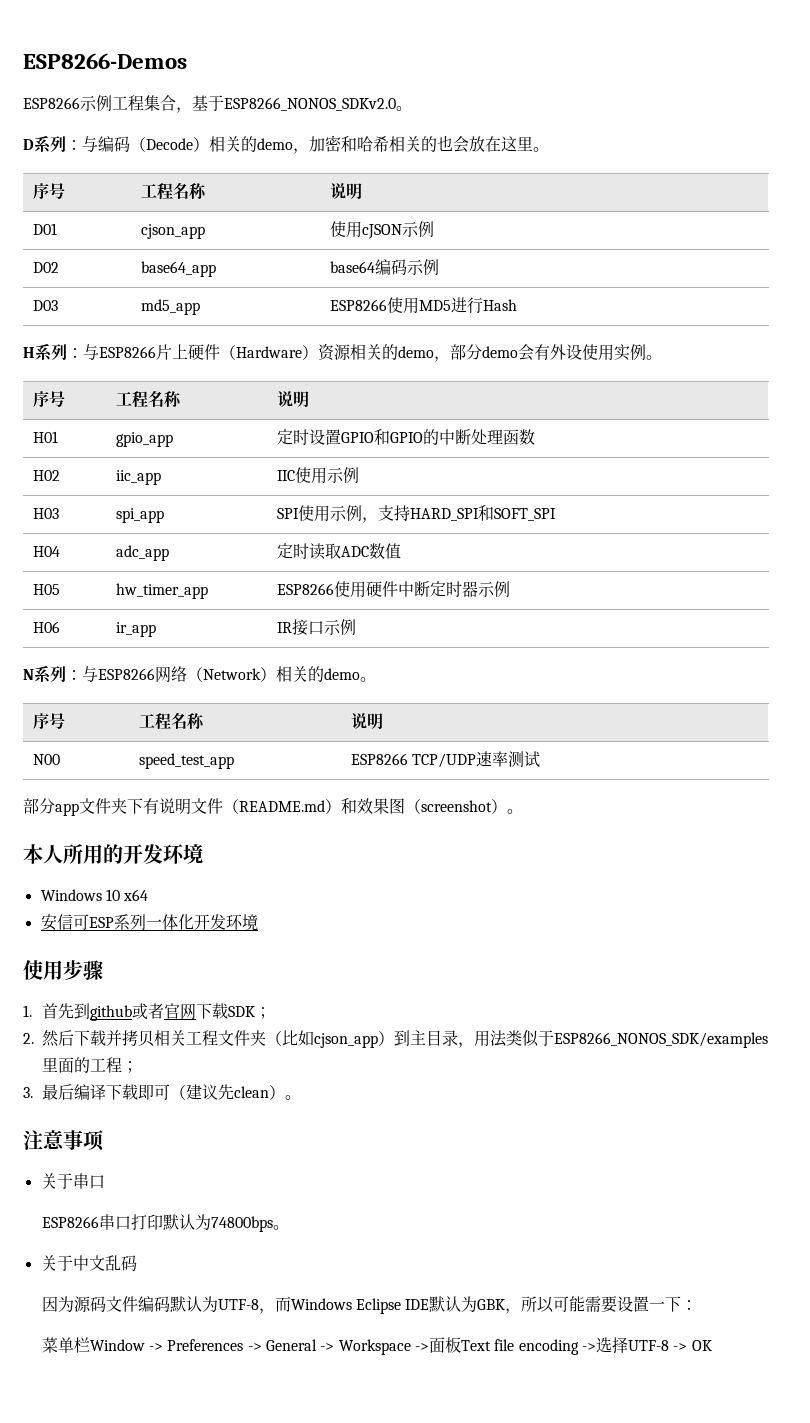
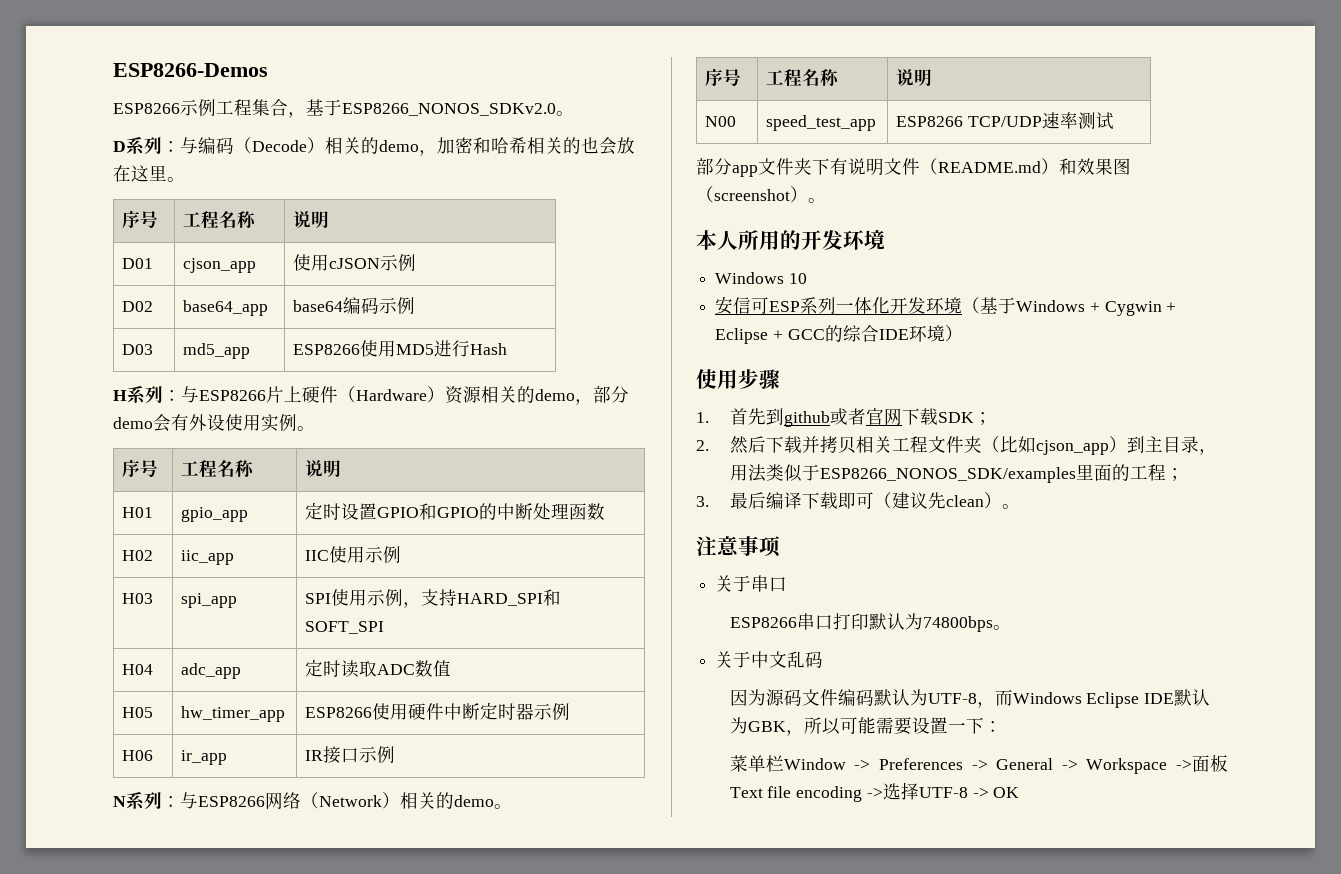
[123,889,149,901] x64 -> (807, 278) none
(258, 922) none -> [962,297,1177,316] [715,325,963,344] （基于Windows + Cygwin + Eclipse + GCC的综合IDE环境）

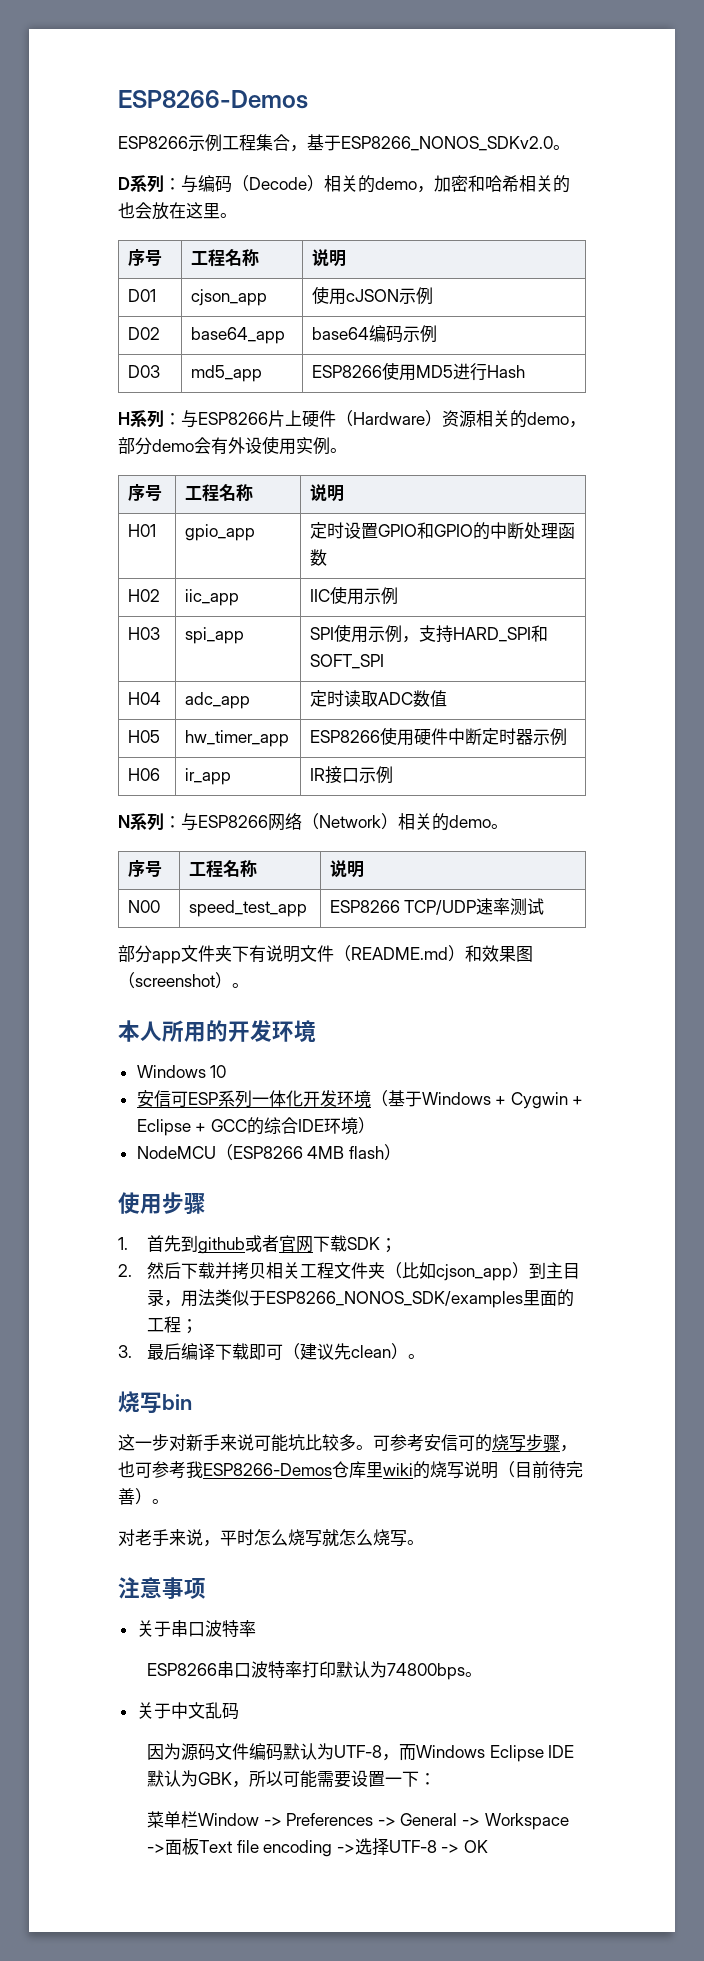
(963, 333) none -> [136,1144,401,1161] // NodeMCU（ESP8266 4MB flash）
(1020, 506) none -> [118,1391,192,1414] [118,1434,577,1452] [118,1461,583,1479] [118,1488,169,1505] [118,1529,424,1547] // 烧写bin // 这一步对新手来说可能坑比较多。可参考安信可的烧写步骤，也可参考我ESP8266-Demos仓库里wiki的烧写说明（目前待完善）。 // 对老手来说，平时怎么烧写就怎么烧写。
(788, 584) none -> [204,1620,256,1637] 波特率
(833, 622) none -> [251,1661,303,1678] 波特率

